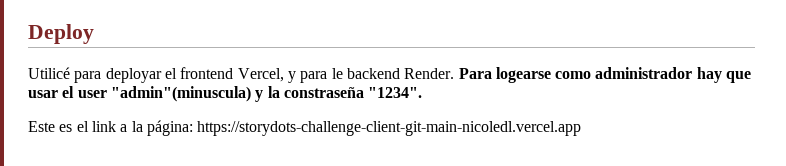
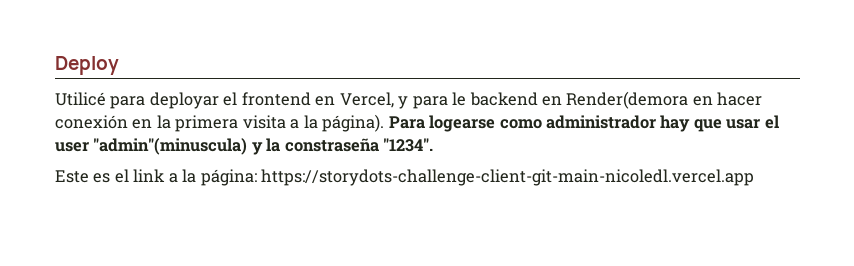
(234, 73) none -> [315,96,336,106] en
[404,68,455,79] Render. -> [542,91,763,109] [55,114,385,132] en Render(demora en hacer conexión en la primera visita a la página).

